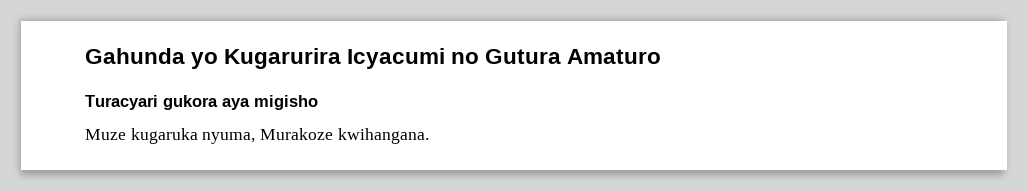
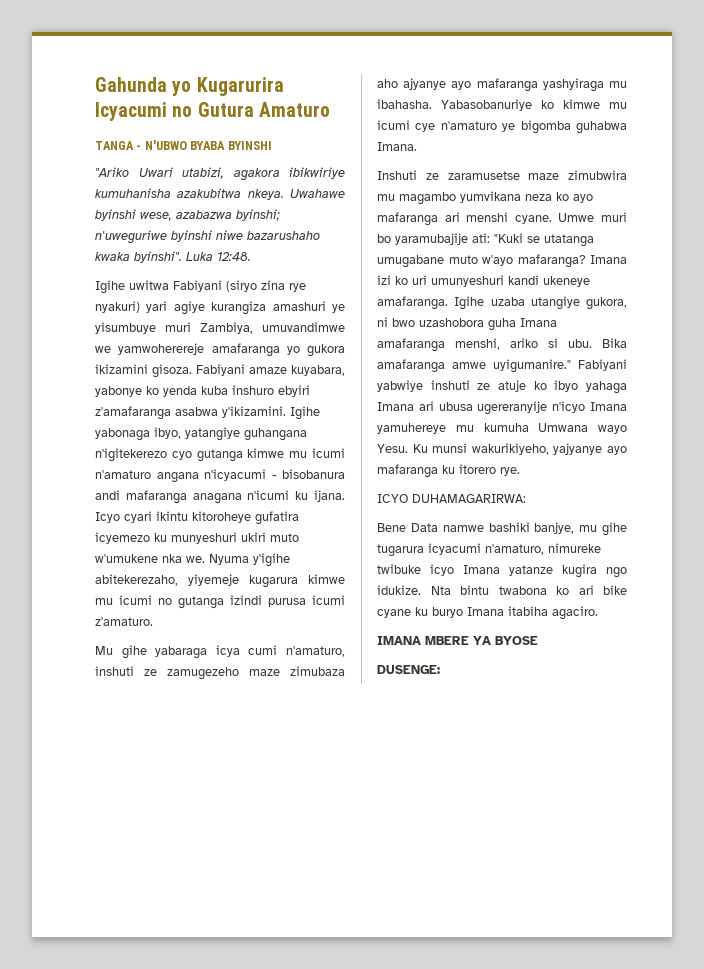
[85,95,318,110] [85,128,429,144] Turacyari gukora aya migisho // Muze kugaruka nyuma, Murakoze kwihangana. -> [95,140,272,150] [95,167,345,181] [95,188,345,200] [95,209,280,221] [95,230,320,244] [95,251,251,263] [95,280,306,294] [95,301,345,315] [95,322,345,334] [95,343,345,357] [95,364,345,378] [95,385,310,397] [95,406,320,420] [95,427,307,441] [95,448,345,462] [95,469,345,483] [95,490,345,504] [95,511,299,525] [95,532,299,544] [95,553,290,567] [95,574,345,588] [95,595,345,609] [95,617,153,626] [95,645,345,659] [95,666,345,680] [377,78,627,92] [377,99,627,111] [377,120,627,134] [377,142,417,151] [377,170,627,180] [377,191,593,205] [377,212,627,226] [377,233,594,247] [377,254,627,268] [377,275,590,287] [377,296,627,310] [377,317,557,331] [377,338,627,352] [377,359,627,373] [377,380,627,394] [377,401,627,415] [377,423,627,434] [377,443,627,455] [377,464,520,478] [377,494,526,503] [377,522,627,536] [377,543,601,557] [377,564,627,578] [377,585,627,595] [377,606,598,620] [377,636,538,645] [377,665,440,674] TANGA - N'UBWO BYABA BYINSHI // "Ariko Uwari utabizi, agakora ibikwiriye kumuhanisha azakubitwa nkeya. Uwahawe byinshi wese, azabazwa byinshi; n'uweguriwe byinshi niwe bazarushaho kwaka byinshi". Luka 12:48. // Igihe uwitwa Fabiyani (siryo zina rye nyakuri) yari agiye kurangiza amashuri ye yisumbuye muri Zambiya, umuvandimwe we yamwoherereje amafaranga yo gukora ikizamini gisoza. Fabiyani amaze kuyabara, yabonye ko yenda kuba inshuro ebyiri z'amafaranga asabwa y'ikizamini. Igihe yabonaga ibyo, yatangiye guhangana n'igitekerezo cyo gutanga kimwe mu icumi n'amaturo angana n'icyacumi - bisobanura andi mafaranga anagana n'icumi ku ijana. Icyo cyari ikintu kitoroheye gufatira icyemezo ku munyeshuri ukiri muto w'umukene nka we. Nyuma y'igihe abitekerezaho, yiyemeje kugarura kimwe mu icumi no gutanga izindi purusa icumi z'amaturo. // Mu gihe yabaraga icya cumi n'amaturo, inshuti ze zamugezeho maze zimubaza aho ajyanye ayo mafaranga yashyiraga mu ibahasha. Yabasobanuriye ko kimwe mu icumi cye n'amaturo ye bigomba guhabwa Imana. // Inshuti ze zaramusetse maze zimubwira mu magambo yumvikana neza ko ayo mafaranga ari menshi cyane. Umwe muri bo yaramubajije ati: "Kuki se utatanga umugabane muto w'ayo mafaranga? Imana izi ko uri umunyeshuri kandi ukeneye amafaranga. Igihe uzaba utangiye gukora, ni bwo uzashobora guha Imana amafaranga menshi, ariko si ubu. Bika amafaranga amwe uyigumanire." Fabiyani yabwiye inshuti ze atuje ko ibyo yahaga Imana ari ubusa ugereranyije n'icyo Imana yamuhereye mu kumuha Umwana wayo Yesu. Ku munsi wakurikiyeho, yajyanye ayo mafaranga ku itorero rye. // ICYO DUHAMAGARIRWA: // Bene Data namwe bashiki banjye, mu gihe tugarura icyacumi n'amaturo, nimureke twibuke icyo Imana yatanze kugira ngo idukize. Nta bintu twabona ko ari bike cyane ku buryo Imana itabiha agaciro. // IMANA MBERE YA BYOSE // DUSENGE:

